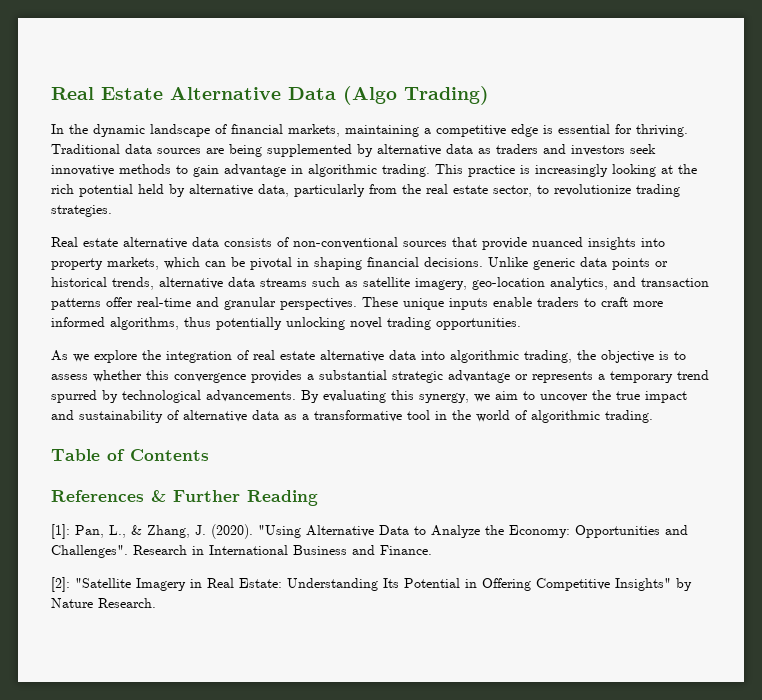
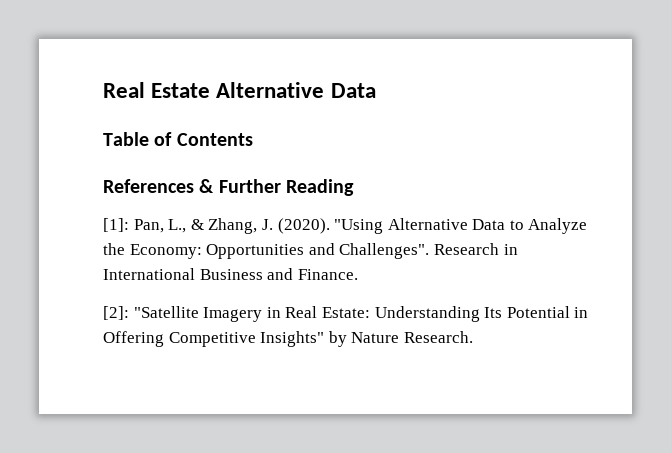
[343,86,489,105] [51,124,688,137] [51,144,656,157] [51,164,697,177] [51,184,680,197] [51,205,112,217] [51,237,665,250] [51,257,668,270] [51,277,709,290] [51,297,663,310] [51,317,521,330] [51,350,686,363] [51,370,709,383] [51,390,687,403] [51,410,653,423] (Algo Trading) // In the dynamic landscape of financial markets, maintaining a competitive edge is essential for thriving. Traditional data sources are being supplemented by alternative data as traders and investors seek innovative methods to gain advantage in algorithmic trading. This practice is increasingly looking at the rich potential held by alternative data, particularly from the real estate sector, to revolutionize trading strategies. // Real estate alternative data consists of non-conventional sources that provide nuanced insights into property markets, which can be pivotal in shaping financial decisions. Unlike generic data points or historical trends, alternative data streams such as satellite imagery, geo-location analytics, and transaction patterns offer real-time and granular perspectives. These unique inputs enable traders to craft more informed algorithms, thus potentially unlocking novel trading opportunities. // As we explore the integration of real estate alternative data into algorithmic trading, the objective is to assess whether this convergence provides a substantial strategic advantage or represents a temporary trend spurred by technological advancements. By evaluating this synergy, we aim to uncover the true impact and sustainability of alternative data as a transformative tool in the world of algorithmic trading. -> (376, 90) none

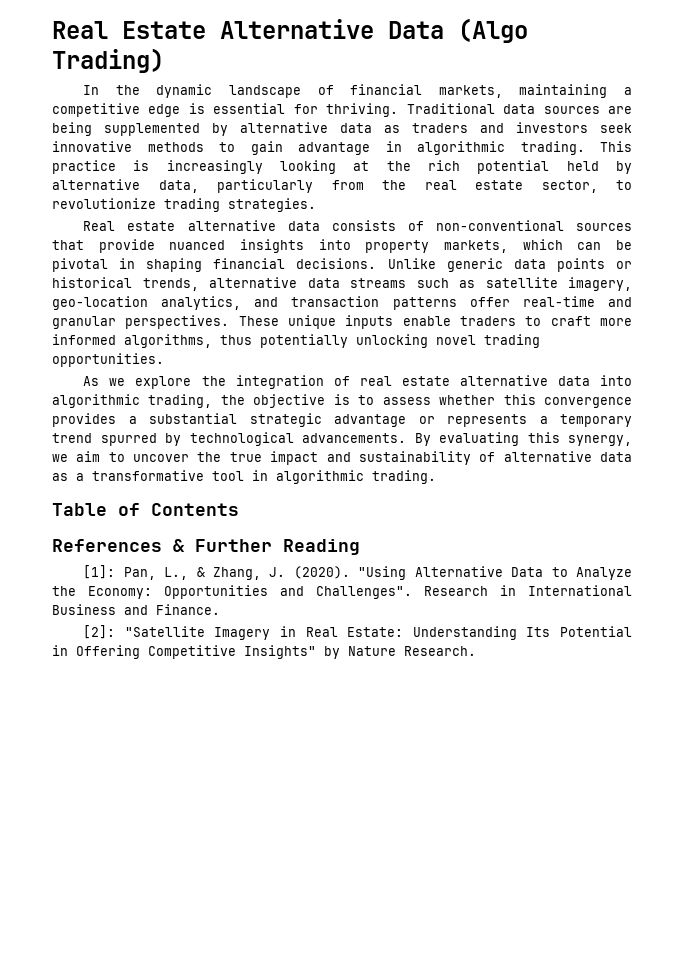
(376, 90) none -> [458,18,528,43] [52,48,164,73] [83,84,632,98] [52,103,633,117] [52,122,632,136] [52,141,632,155] [52,160,632,174] [52,179,632,193] [52,198,316,212] [83,220,632,231] [52,239,632,253] [52,258,632,272] [52,277,632,291] [52,296,632,310] [52,315,632,329] [52,334,540,348] [52,353,164,367] [83,375,632,389] [52,394,633,408] [52,413,632,427] [52,432,632,446] [52,451,633,465] [52,470,436,484] (Algo Trading) // In the dynamic landscape of financial markets, maintaining a competitive edge is essential for thriving. Traditional data sources are being supplemented by alternative data as traders and investors seek innovative methods to gain advantage in algorithmic trading. This practice is increasingly looking at the rich potential held by alternative data, particularly from the real estate sector, to revolutionize trading strategies. // Real estate alternative data consists of non-conventional sources that provide nuanced insights into property markets, which can be pivotal in shaping financial decisions. Unlike generic data points or historical trends, alternative data streams such as satellite imagery, geo-location analytics, and transaction patterns offer real-time and granular perspectives. These unique inputs enable traders to craft more informed algorithms, thus potentially unlocking novel trading opportunities. // As we explore the integration of real estate alternative data into algorithmic trading, the objective is to assess whether this convergence provides a substantial strategic advantage or represents a temporary trend spurred by technological advancements. By evaluating this synergy, we aim to uncover the true impact and sustainability of alternative data as a transformative tool in algorithmic trading.

